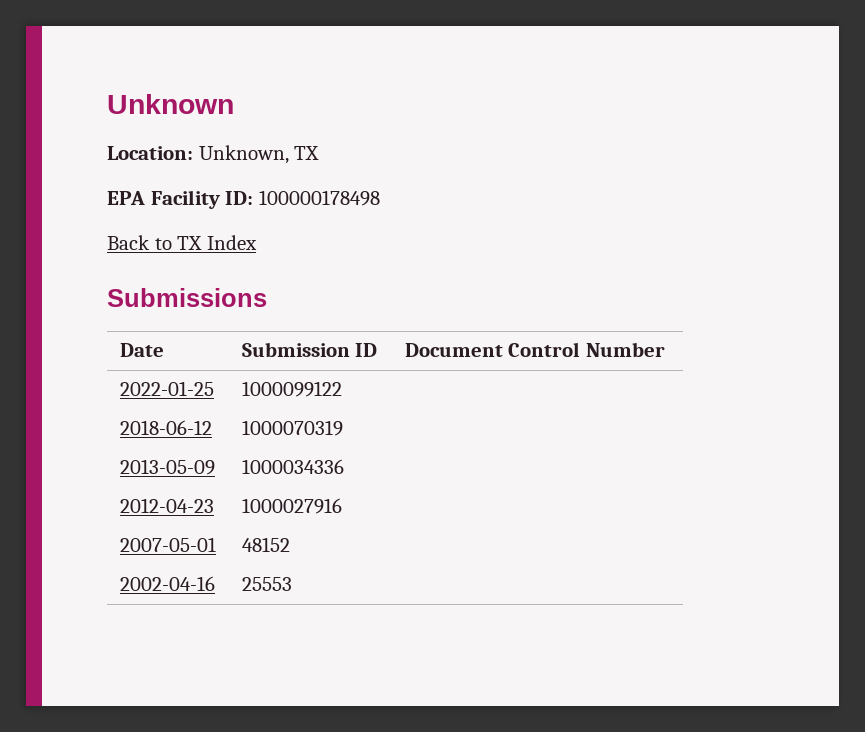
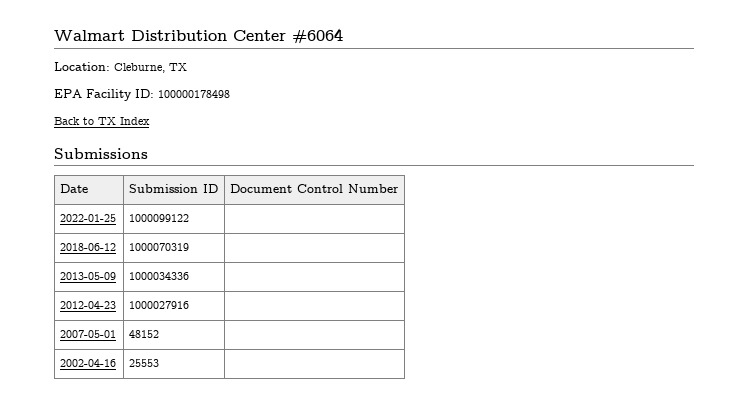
[107,94,234,114] Unknown -> [54,28,343,44] Walmart Distribution Center #6064
[198,145,289,164] Unknown, -> [114,63,165,73] Cleburne,

